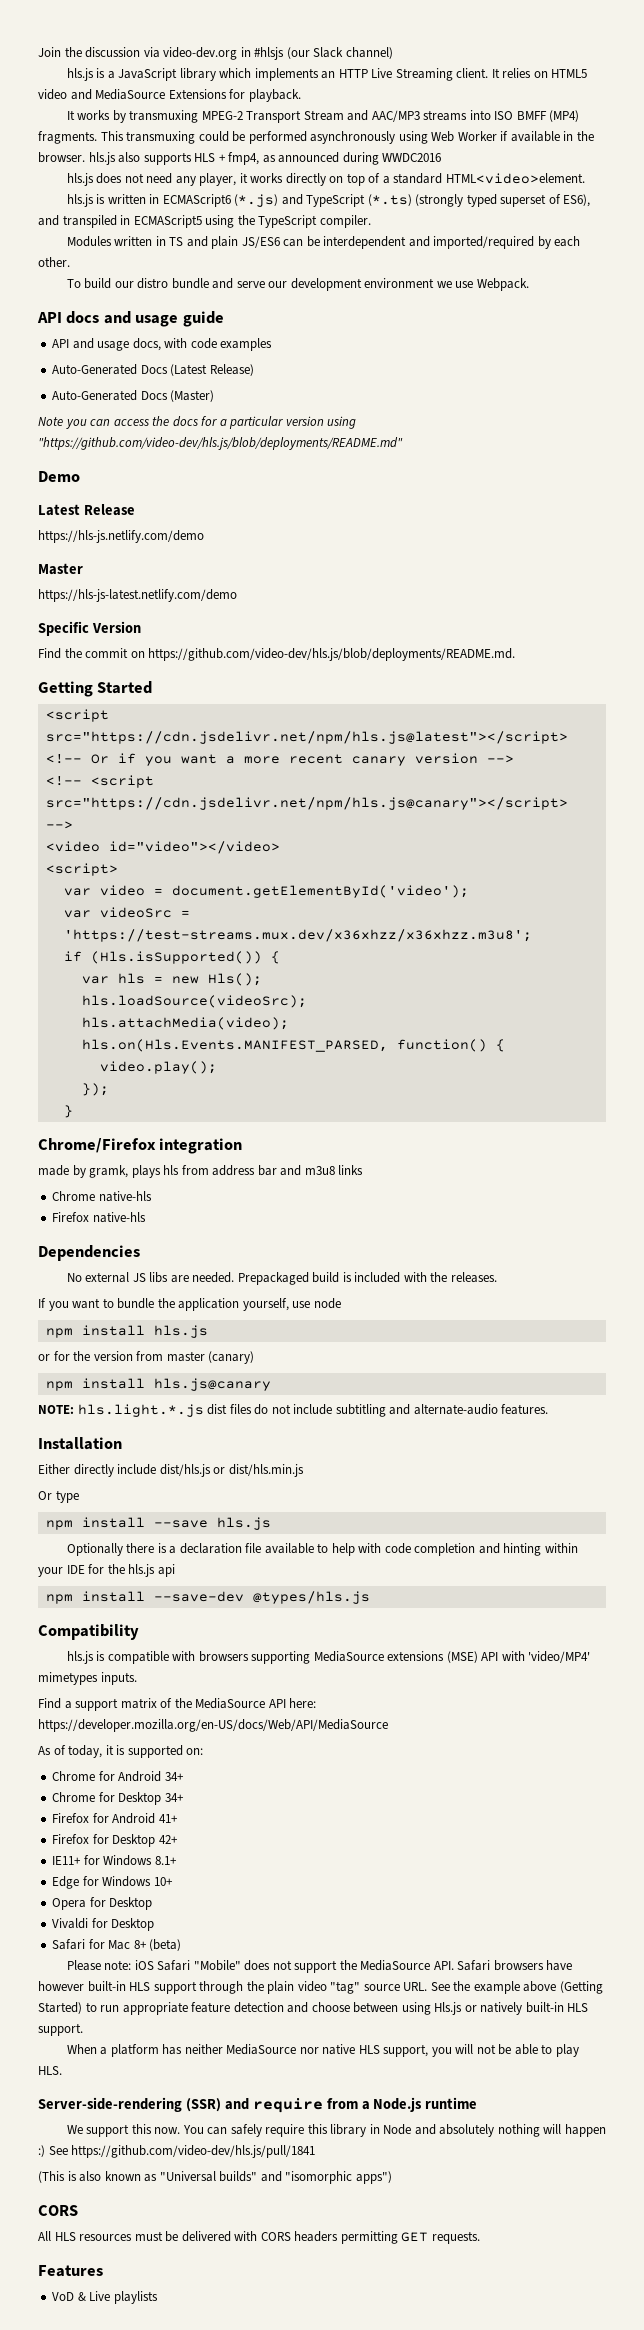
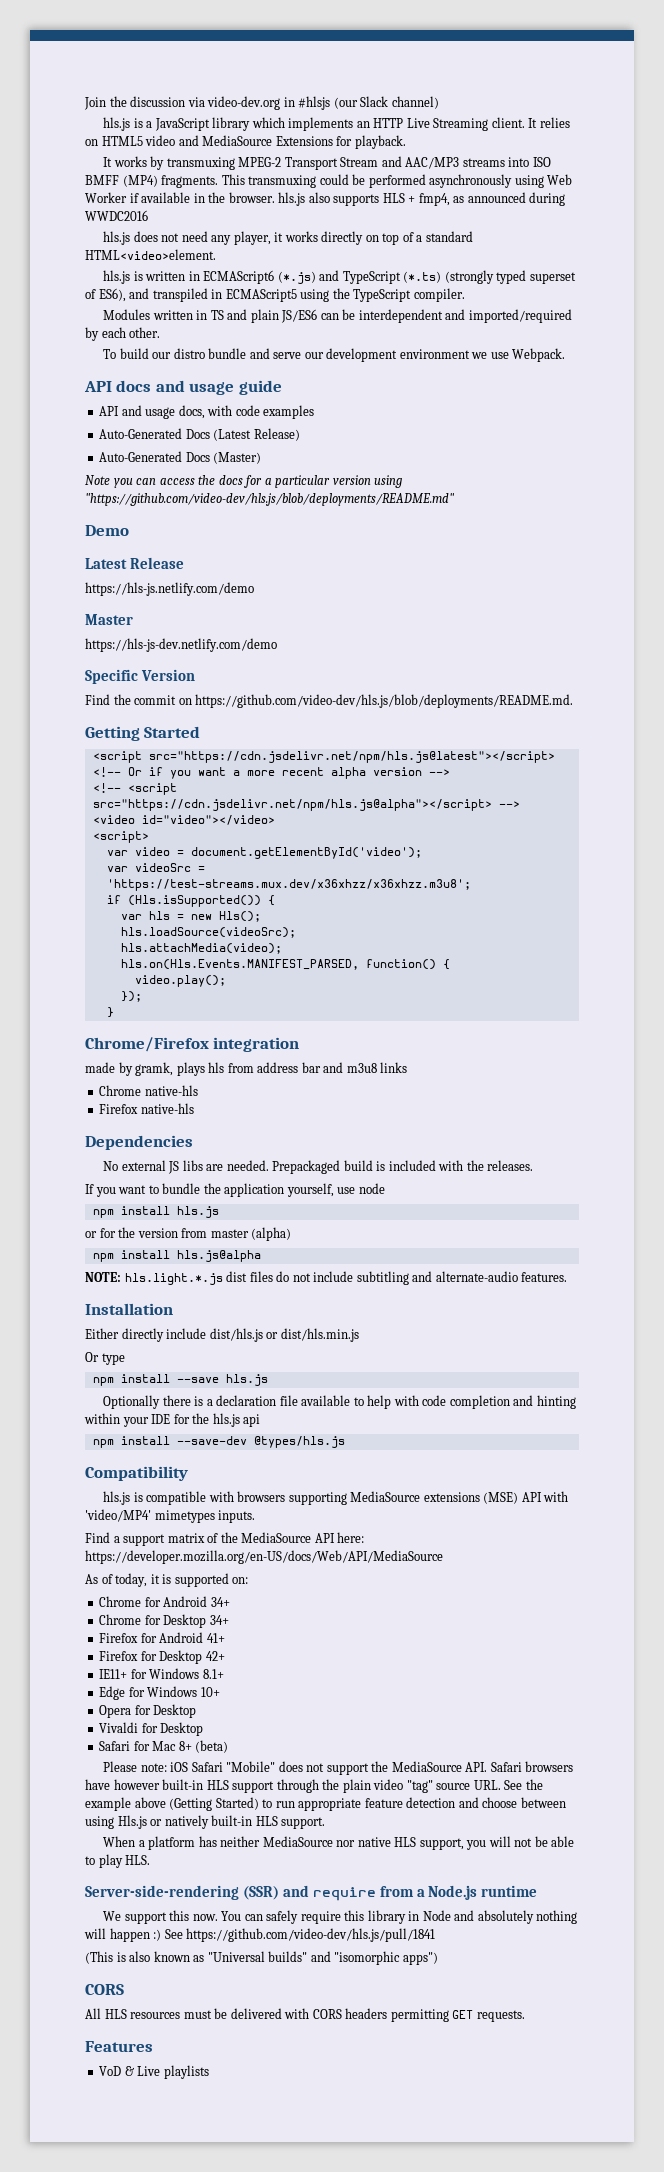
[38,589,237,602] https://hls-js-latest.netlify.com/demo -> [85,638,277,652] https://hls-js-dev.netlify.com/demo
[351,756,406,766] canary -> [330,767,366,779] alpha
[45,797,568,810] src="https://cdn.jsdelivr.net/npm/hls.js@canary"></script> -> [92,799,492,811] src="https://cdn.jsdelivr.net/npm/hls.js@alpha"></script>
[208,1351,255,1364] [45,1378,271,1391] (canary) // npm install hls.js@canary -> [251,1227,292,1241] [92,1250,261,1262] (alpha) // npm install hls.js@alpha

